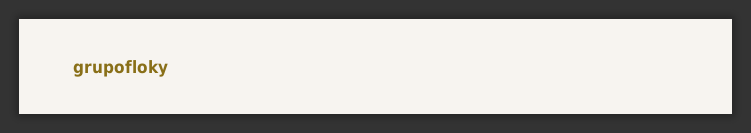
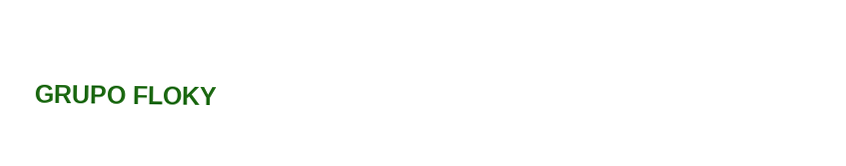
[73,60,168,77] grupofloky -> [34,84,217,106] GRUPO FLOKY

